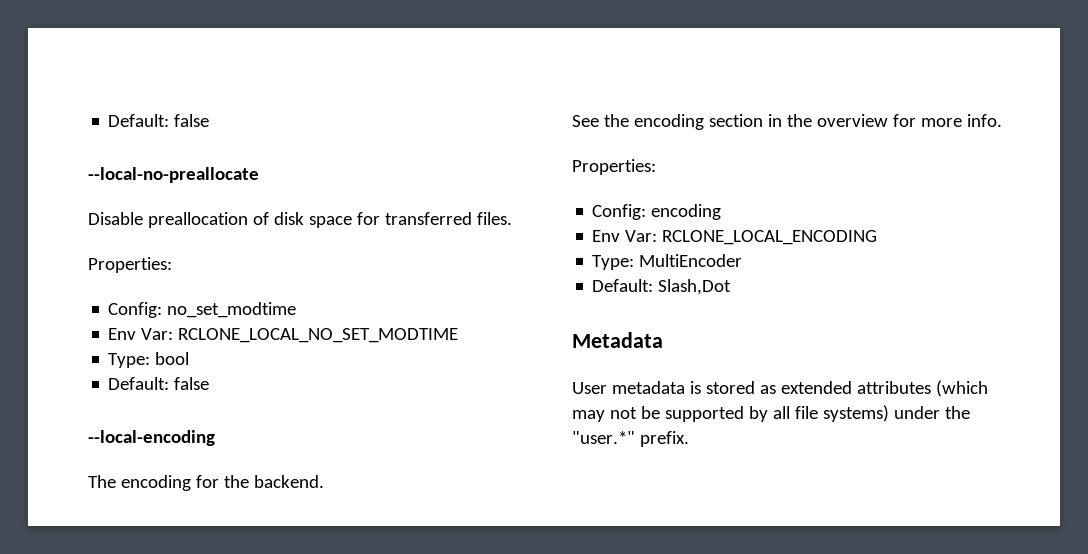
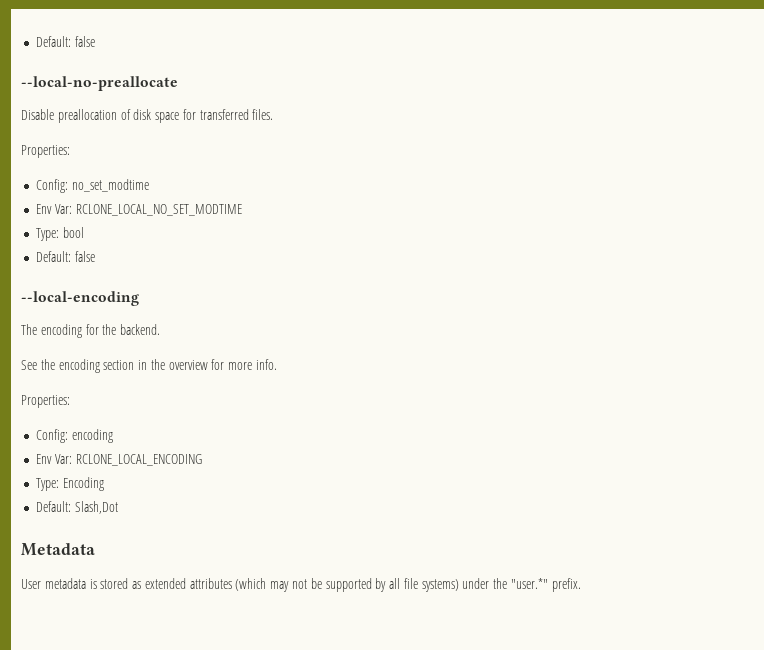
[639,254,743,267] MultiEncoder -> [63,477,105,491] Encoding

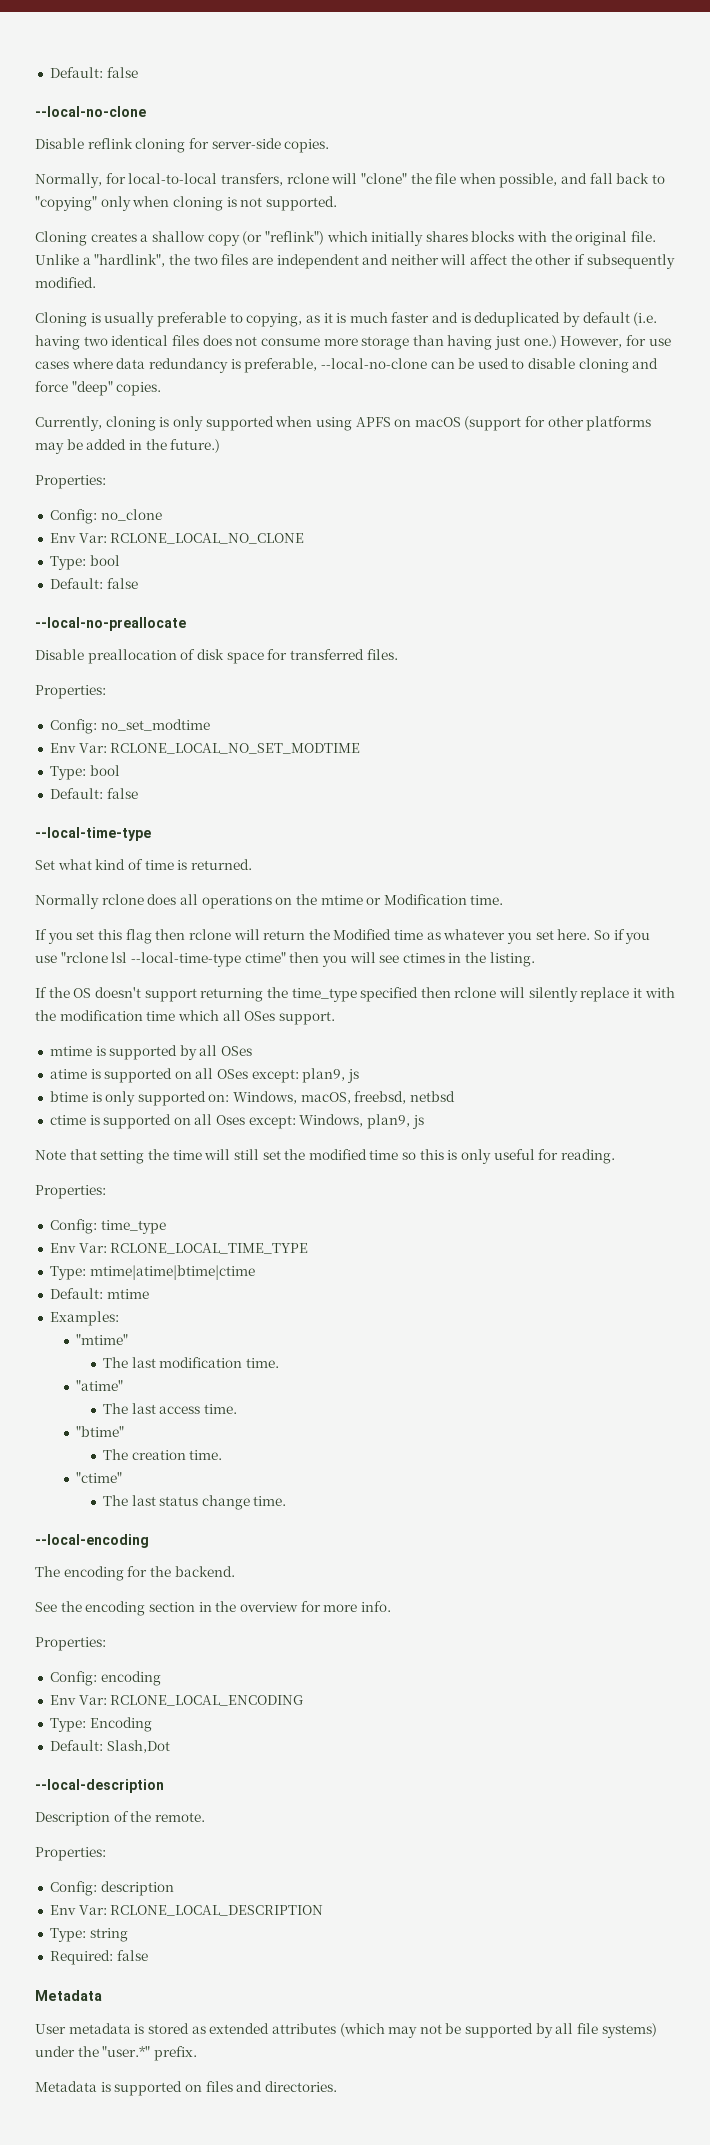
[36,36,96,47] Default: false -> [49,67,138,78] [35,106,146,117] [35,138,330,153] [35,173,666,188] [35,196,337,211] [35,231,657,246] [35,254,675,269] [35,277,96,288] [35,312,658,327] [35,335,671,350] [35,358,659,373] [35,381,162,396] [35,416,652,431] [35,439,221,454] [35,475,106,489] [49,509,162,524] [49,533,305,544] [49,555,120,570] [49,578,138,589] Default: false // --local-no-clone // Disable reflink cloning for server-side copies. // Normally, for local-to-local transfers, rclone will "clone" the file when possible, and fall back to "copying" only when cloning is not supported. // Cloning creates a shallow copy (or "reflink") which initially shares blocks with the original file. Unlike a "hardlink", the two files are independent and neither will affect the other if subsequently modified. // Cloning is usually preferable to copying, as it is much faster and is deduplicated by default (i.e. having two identical files does not consume more storage than having just one.) However, for use cases where data redundancy is preferable, --local-no-clone can be used to disable cloning and force "deep" copies. // Currently, cloning is only supported when using APFS on macOS (support for other platforms may be added in the future.) // Properties: // Config: no_clone // Env Var: RCLONE_LOCAL_NO_CLONE // Type: bool // Default: false
(96, 256) none -> [35,827,151,841] [35,859,252,870] [35,894,504,909] [35,929,651,944] [35,952,535,967] [35,987,675,1002] [35,1010,335,1025] [49,1045,253,1060] [49,1068,360,1083] [49,1091,456,1106] [49,1114,424,1129] [35,1149,615,1164] [35,1185,106,1199] [49,1219,166,1234] [49,1243,309,1254] [49,1265,255,1280] [49,1288,149,1299] [49,1311,119,1326] [76,1334,129,1345] [102,1357,279,1368] [76,1380,124,1391] [102,1403,237,1414] [76,1426,125,1437] [102,1449,223,1460] [76,1472,123,1483] [102,1495,287,1510] // --local-time-type // Set what kind of time is returned. // Normally rclone does all operations on the mtime or Modification time. // If you set this flag then rclone will return the Modified time as whatever you set here. So if you use "rclone lsl --local-time-type ctime" then you will see ctimes in the listing. // If the OS doesn't support returning the time_type specified then rclone will silently replace it with the modification time which all OSes support. // mtime is supported by all OSes // atime is supported on all OSes except: plan9, js // btime is only supported on: Windows, macOS, freebsd, netbsd // ctime is supported on all Oses except: Windows, plan9, js // Note that setting the time will still set the modified time so this is only useful for reading. // Properties: // Config: time_type // Env Var: RCLONE_LOCAL_TIME_TYPE // Type: mtime|atime|btime|ctime // Default: mtime // Examples: // "mtime" // The last modification time. // "atime" // The last access time. // "btime" // The creation time. // "ctime" // The last status change time.
(119, 507) none -> [35,1779,164,1793] [35,1811,205,1826] [35,1847,106,1861] [49,1881,174,1896] [49,1905,324,1916] [49,1928,128,1942] [49,1950,148,1965] // --local-description // Description of the remote. // Properties: // Config: description // Env Var: RCLONE_LOCAL_DESCRIPTION // Type: string // Required: false
(581, 585) none -> [35,2081,337,2096] // Metadata is supported on files and directories.

